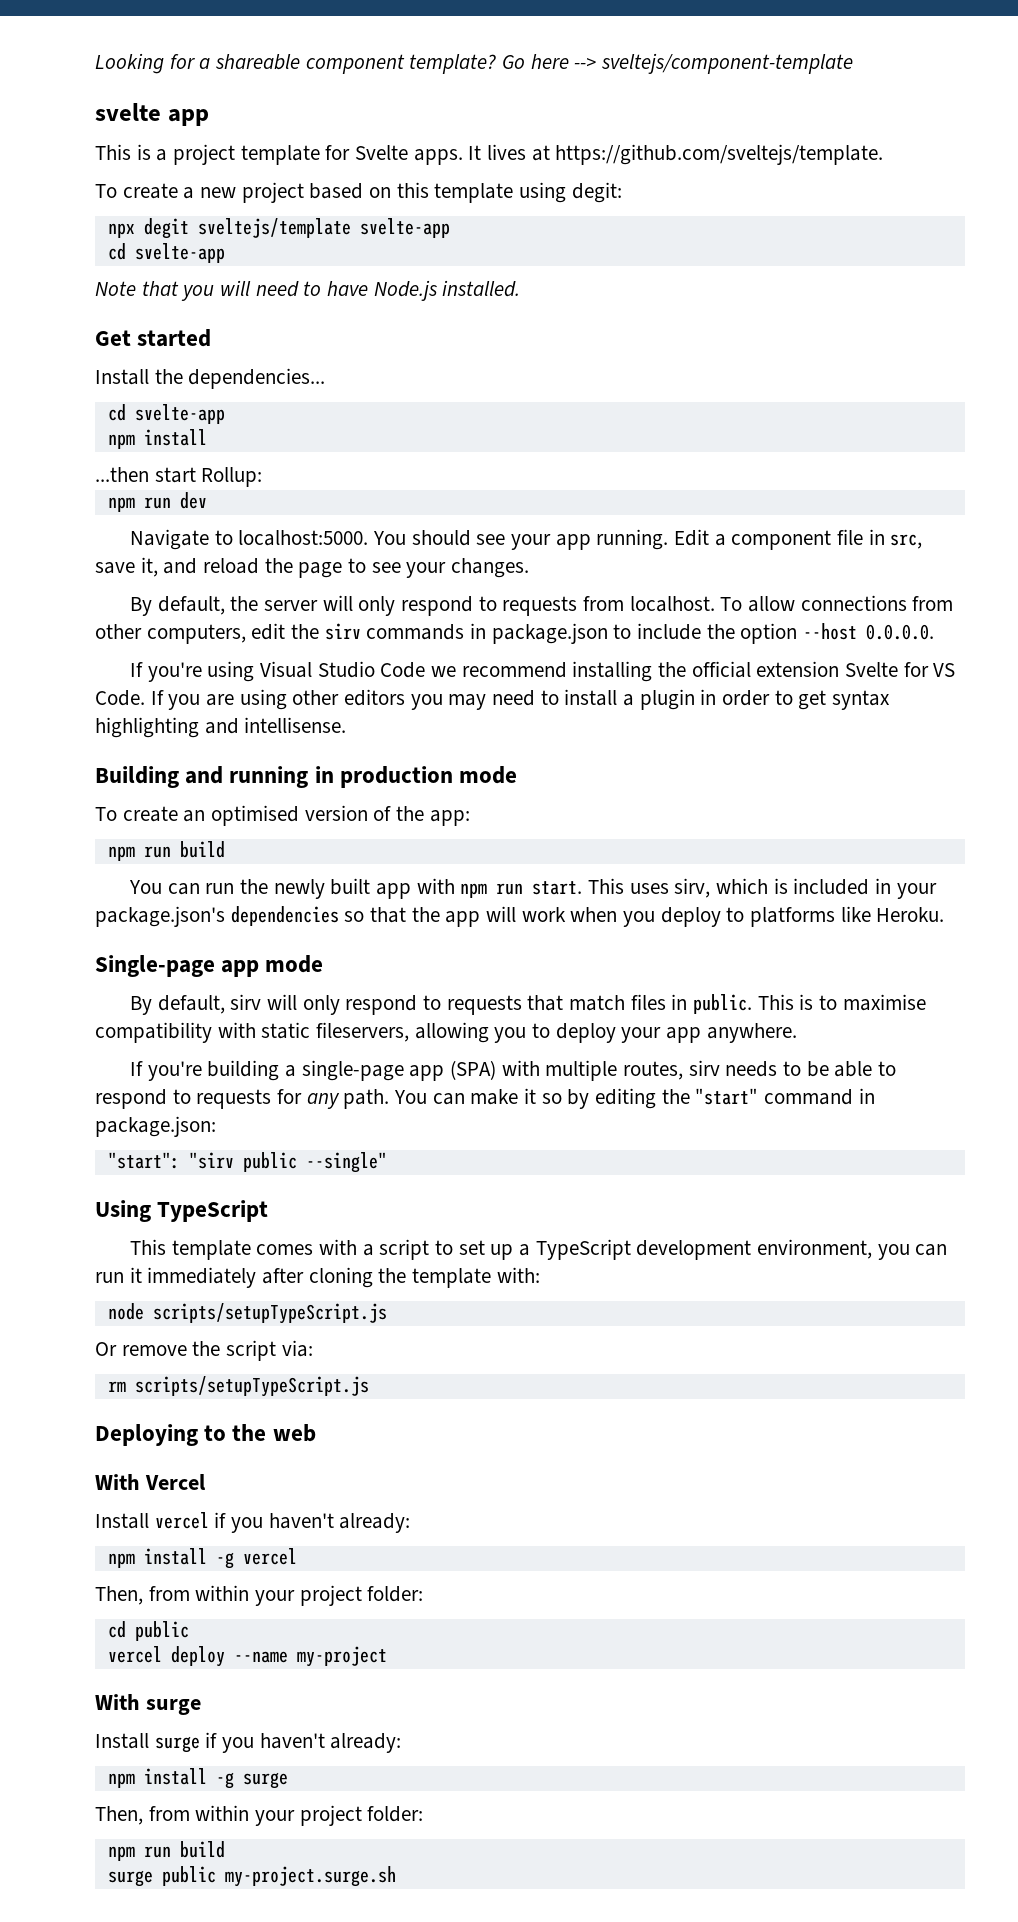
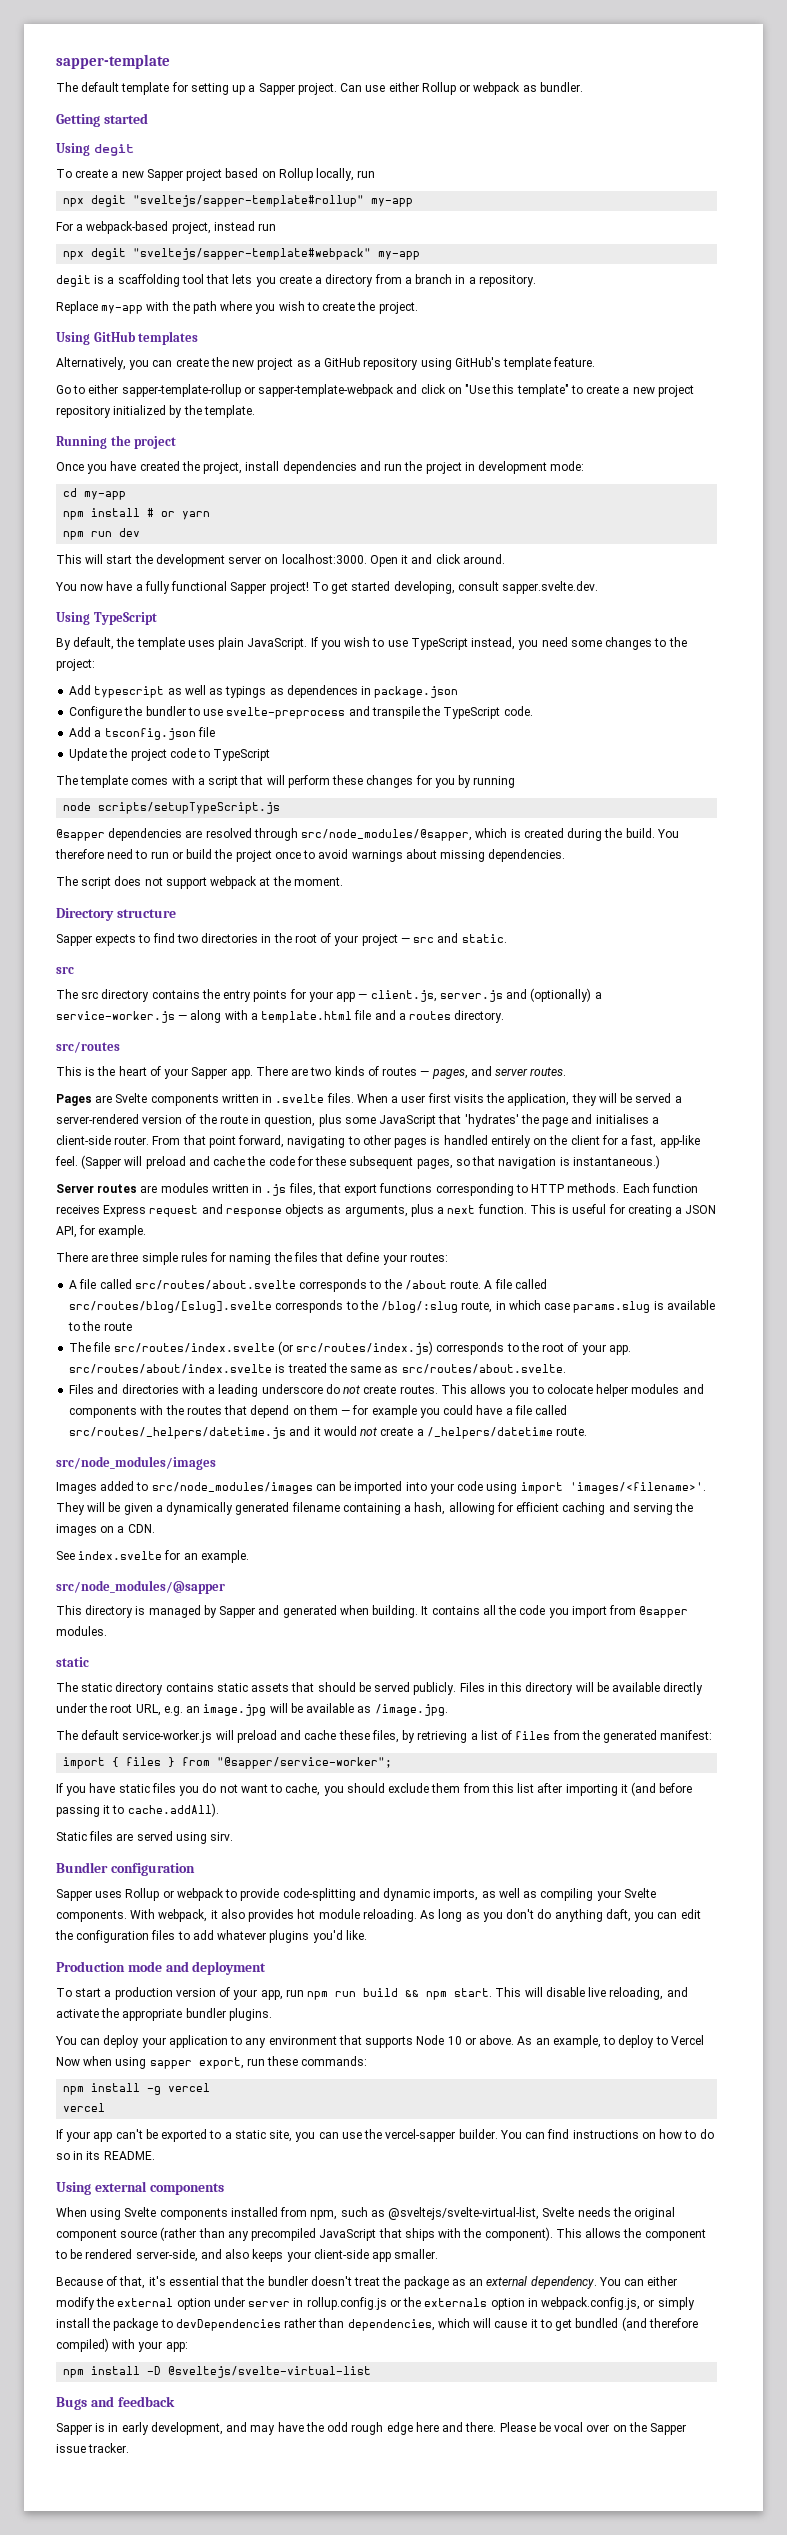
[95,53,854,74] [95,103,209,126] [95,144,884,165] Looking for a shareable component template? Go here --> sveltejs/component-template // svelte app // This is a project template for Svelte apps. It lives at https://github.com/sveltejs/template. -> [56,54,170,69] [56,82,583,95] [56,113,148,127] [56,143,134,156] sapper-template // The default template for setting up a Sapper project. Can use either Rollup or webpack as bundler. // Getting started // Using degit
(237, 192) none -> [146,169,183,181] Sapper
[396,182,622,203] [107,218,450,239] [107,243,225,263] [95,280,521,301] [95,329,212,347] [95,368,326,389] [107,404,225,424] [107,429,207,449] [95,467,263,487] this template using degit: // npx degit sveltejs/template svelte-app // cd svelte-app // Note that you will need to have Node.js installed. // Get started // Install the dependencies... // cd svelte-app // npm install // ...then start Rollup: -> [278,168,376,181] [63,195,414,207] [56,221,277,234] [63,248,421,260] [56,274,536,287] [56,301,418,314] [56,331,199,345] [56,357,596,370] [56,384,694,397] [56,405,255,418] [56,435,177,449] [56,461,585,474] [63,488,127,500] [63,508,211,520] Rollup locally, run // npx degit "sveltejs/sapper-template#rollup" my-app // For a webpack-based project, instead run // npx degit "sveltejs/sapper-template#webpack" my-app // degit is a scaffolding tool that lets you create a directory from a branch in a repository. // Replace my-app with the path where you wish to create the project. // Using GitHub templates // Alternatively, you can create the new project as a GitHub repository using GitHub's template feature. // Go to either sapper-template-rollup or sapper-template-webpack and click on "Use this template" to create a new project repository initialized by the template. // Running the project // Once you have created the project, install dependencies and run the project in development mode: // cd my-app // npm install # or yarn
[129,529,923,550] [95,557,530,578] [129,595,954,616] [95,623,935,644] [129,661,956,682] [95,689,891,710] [95,717,347,738] [95,766,518,788] [95,805,470,826] [107,841,225,861] [128,878,937,899] [95,906,945,927] [95,955,324,977] [129,994,926,1015] [95,1022,797,1043] [129,1060,896,1081] [95,1088,875,1109] [95,1116,216,1137] [107,1152,387,1173] [95,1200,269,1222] [129,1239,166,1255] Navigate to localhost:5000. You should see your app running. Edit a component file in src, save it, and reload the page to see your changes. // By default, the server will only respond to requests from localhost. To allow connections from other computers, edit the sirv commands in package.json to include the option --host 0.0.0.0. // If you're using Visual Studio Code we recommend installing the official extension Svelte for VS Code. If you are using other editors you may need to install a plugin in order to get syntax highlighting and intellisense. // Building and running in production mode // To create an optimised version of the app: // npm run build // You can run the newly built app with npm run start. This uses sirv, which is included in your package.json's dependencies so that the app will work when you deploy to platforms like Heroku. // Single-page app mode // By default, sirv will only respond to requests that match files in public. This is to maximise compatibility with static fileservers, allowing you to deploy your app anywhere. // If you're building a single-page app (SPA) with multiple routes, sirv needs to be able to respond to requests for any path. You can make it so by editing the "start" command in package.json: // "start": "sirv public --single" // Using TypeScript // This -> [56,554,505,567] [55,581,599,594] [56,612,157,625] [56,637,687,650] [56,659,95,671] [69,685,459,698] [69,706,533,719] [69,727,215,740] [69,748,271,761] [56,775,78,785] This will start the development server on localhost:3000. Open it and click around. // You now have a fully functional Sapper project! To get started developing, consult sapper.svelte.dev. // Using TypeScript // By default, the template uses plain JavaScript. If you wish to use TypeScript instead, you need some changes to the project: // Add typescript as well as typings as dependences in package.json // Configure the bundler to use svelte-preprocess and transpile the TypeScript code. // Add a tsconfig.json file // Update the project code to TypeScript // The
[434,1239,948,1260] [95,1267,540,1288] [107,1303,387,1324] [95,1340,313,1361] [107,1376,369,1397] [95,1424,316,1446] [95,1474,206,1490] [95,1512,411,1533] [107,1548,297,1569] [95,1585,424,1606] [107,1621,189,1641] [107,1646,387,1667] [95,1694,201,1715] [95,1732,402,1753] [107,1768,288,1789] [95,1805,424,1826] [107,1841,225,1861] [107,1866,396,1887] to set up a TypeScript development environment, you can run it immediately after cloning the template with: // node scripts/setupTypeScript.js // Or remove the script via: // rm scripts/setupTypeScript.js // Deploying to the web // With Vercel // Install vercel if you haven't already: // npm install -g vercel // Then, from within your project folder: // cd public // vercel deploy --name my-project // With surge // Install surge if you haven't already: // npm install -g surge // Then, from within your project folder: // npm run build // surge public my-project.surge.sh -> [240,775,516,788] [63,802,281,814] [56,828,679,841] [55,849,566,862] [56,876,343,889] [56,908,176,921] [56,933,507,946] [56,967,74,974] [56,988,602,1002] [56,1010,505,1023] [56,1041,120,1053] [56,1066,567,1079] [56,1093,682,1106] [56,1114,659,1127] [56,1135,700,1148] [55,1155,660,1169] [56,1183,698,1196] [56,1204,717,1217] [56,1225,147,1238] [56,1252,448,1265] [69,1279,547,1292] [69,1300,715,1313] [68,1321,132,1331] [69,1341,631,1355] [69,1363,566,1374] [69,1384,704,1397] [69,1405,568,1418] [69,1426,588,1439] [56,1456,216,1470] [56,1481,706,1494] [56,1502,694,1515] [56,1524,155,1536] [56,1550,249,1563] [56,1580,225,1594] [56,1605,689,1618] [56,1626,107,1636] [56,1657,89,1667] [56,1682,704,1695] [56,1703,448,1716] [56,1730,713,1743] [63,1757,393,1769] [56,1782,693,1796] [56,1803,219,1817] [56,1831,234,1844] [56,1862,195,1876] [56,1888,656,1901] [56,1909,701,1922] [55,1930,367,1943] [56,1961,267,1975] [56,1987,688,2000] [56,2008,272,2021] [55,2035,704,2048] [56,2056,368,2069] [63,2083,211,2095] [63,2103,106,2112] [56,2129,714,2142] [56,2151,155,2160] [56,2181,224,2195] [56,2207,676,2220] [56,2227,706,2241] [55,2249,439,2262] [56,2276,678,2289] [56,2297,695,2310] [56,2317,698,2331] [56,2338,188,2352] [63,2366,372,2378] [56,2396,175,2410] [56,2422,687,2435] [56,2443,130,2453] that will perform these changes for you by running // node scripts/setupTypeScript.js // @sapper dependencies are resolved through src/node_modules/@sapper, which is created during the build. You therefore need to run or build the project once to avoid warnings about missing dependencies. // The script does not support webpack at the moment. // Directory structure // Sapper expects to find two directories in the root of your project — src and static. // src // The src directory contains the entry points for your app — client.js, server.js and (optionally) a service-worker.js — along with a template.html file and a routes directory. // src/routes // This is the heart of your Sapper app. There are two kinds of routes — pages, and server routes. // Pages are Svelte components written in .svelte files. When a user first visits the application, they will be served a server-rendered version of the route in question, plus some JavaScript that 'hydrates' the page and initialises a client-side router. From that point forward, navigating to other pages is handled entirely on the client for a fast, app-like feel. (Sapper will preload and cache the code for these subsequent pages, so that navigation is instantaneous.) // Server routes are modules written in .js files, that export functions corresponding to HTTP methods. Each function receives Express request and response objects as arguments, plus a next function. This is useful for creating a JSON API, for example. // There are three simple rules for naming the files that define your routes: // A file called src/routes/about.svelte corresponds to the /about route. A file called src/routes/blog/[slug].svelte corresponds to the /blog/:slug route, in which case params.slug is available to the route // The file src/routes/index.svelte (or src/routes/index.js) corresponds to the root of your app. src/routes/about/index.svelte is treated the same as src/routes/about.svelte. // Files and directories with a leading underscore do not create routes. This allows you to colocate helper modules and components with the routes that depend on them — for example you could have a file called src/routes/_helpers/datetime.js and it would not create a /_helpers/datetime route. // src/node_modules/images // Images added to src/node_modules/images can be imported into your code using import 'images/<filename>'. They will be given a dynamically generated filename containing a hash, allowing for efficient caching and serving the images on a CDN. // See index.svelte for an example. // src/node_modules/@sapper // This directory is managed by Sapper and generated when building. It contains all the code you import from @sapper modules. // static // The static directory contains static assets that should be served publicly. Files in this directory will be available directly under the root URL, e.g. an image.jpg will be available as /image.jpg. // The default service-worker.js will preload and cache these files, by retrieving a list of files from the generated manifest: // import { files } from "@sapper/service-worker"; // If you have static files you do not want to cache, you should exclude them from this list after importing it (and before passing it to cache.addAll). // Static files are served using sirv. // Bundler configuration // Sapper uses Rollup or webpack to provide code-splitting and dynamic imports, as well as compiling your Svelte components. With webpack, it also provides hot module reloading. As long as you don't do anything daft, you can edit the configuration files to add whatever plugins you'd like. // Production mode and deployment // To start a production version of your app, run npm run build && npm start. This will disable live reloading, and activate the appropriate bundler plugins. // You can deploy your application to any environment that supports Node 10 or above. As an example, to deploy to Vercel Now when using sapper export, run these commands: // npm install -g vercel // vercel // If your app can't be exported to a static site, you can use the vercel-sapper builder. You can find instructions on how to do so in its README. // Using external components // When using Svelte components installed from npm, such as @sveltejs/svelte-virtual-list, Svelte needs the original component source (rather than any precompiled JavaScript that ships with the component). This allows the component to be rendered server-side, and also keeps your client-side app smaller. // Because of that, it's essential that the bundler doesn't treat the package as an external dependency. You can either modify the external option under server in rollup.config.js or the externals option in webpack.config.js, or simply install the package to devDependencies rather than dependencies, which will cause it to get bundled (and therefore compiled) with your app: // npm install -D @sveltejs/svelte-virtual-list // Bugs and feedback // Sapper is in early development, and may have the odd rough edge here and there. Please be vocal over on the Sapper issue tracker.

